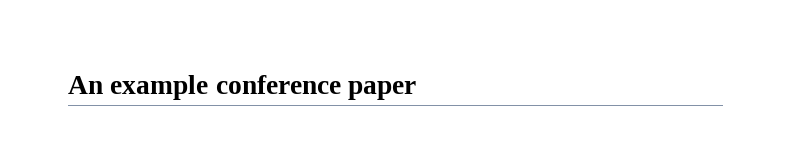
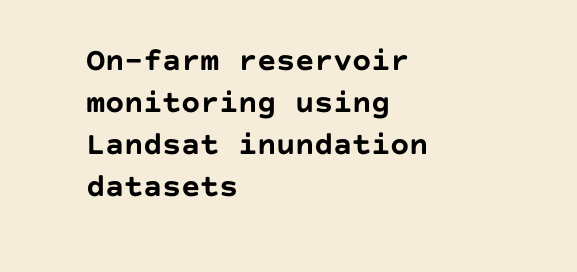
[68,75,417,100] An example conference paper -> [86,48,409,71] [86,90,390,119] [86,132,428,155] [86,175,238,197] On-farm reservoir monitoring using Landsat inundation datasets

